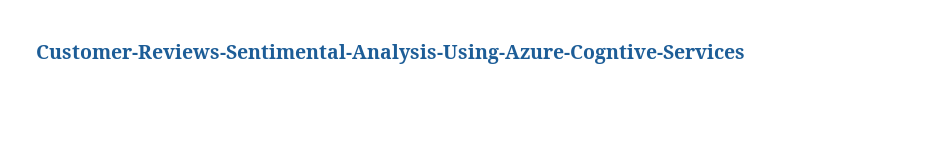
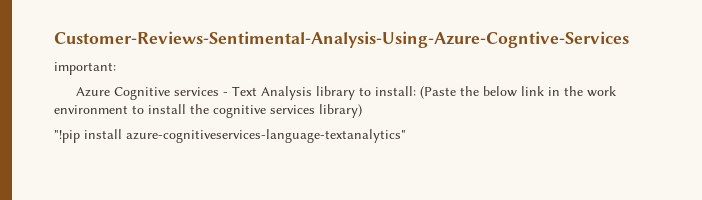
(745, 54) none -> [54,62,116,75] [76,86,617,100] [54,104,362,118] [54,129,406,143] // important: // Azure Cognitive services - Text Analysis library to install: (Paste the below link in the work environment to install the cognitive services library) // "!pip install azure-cognitiveservices-language-textanalytics"

